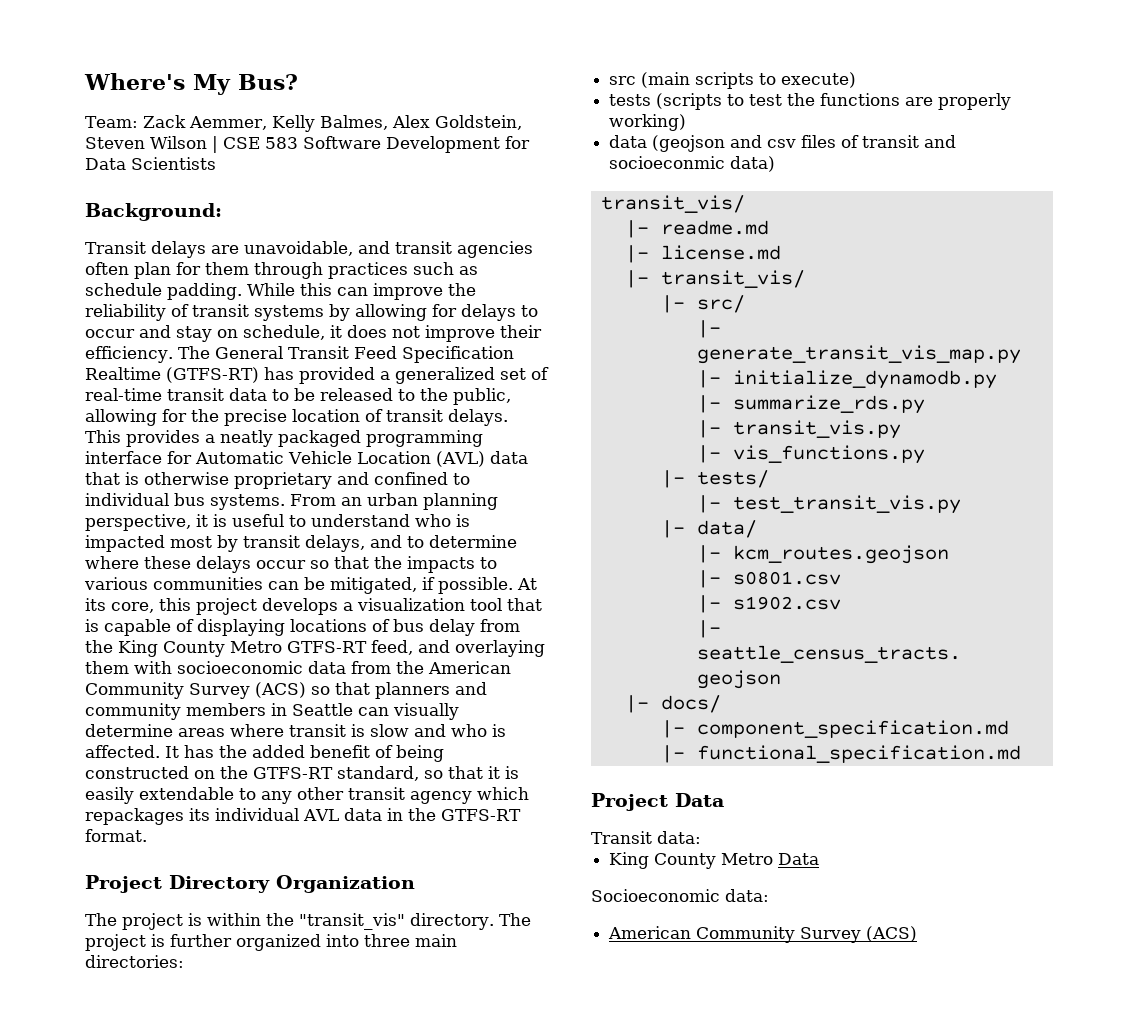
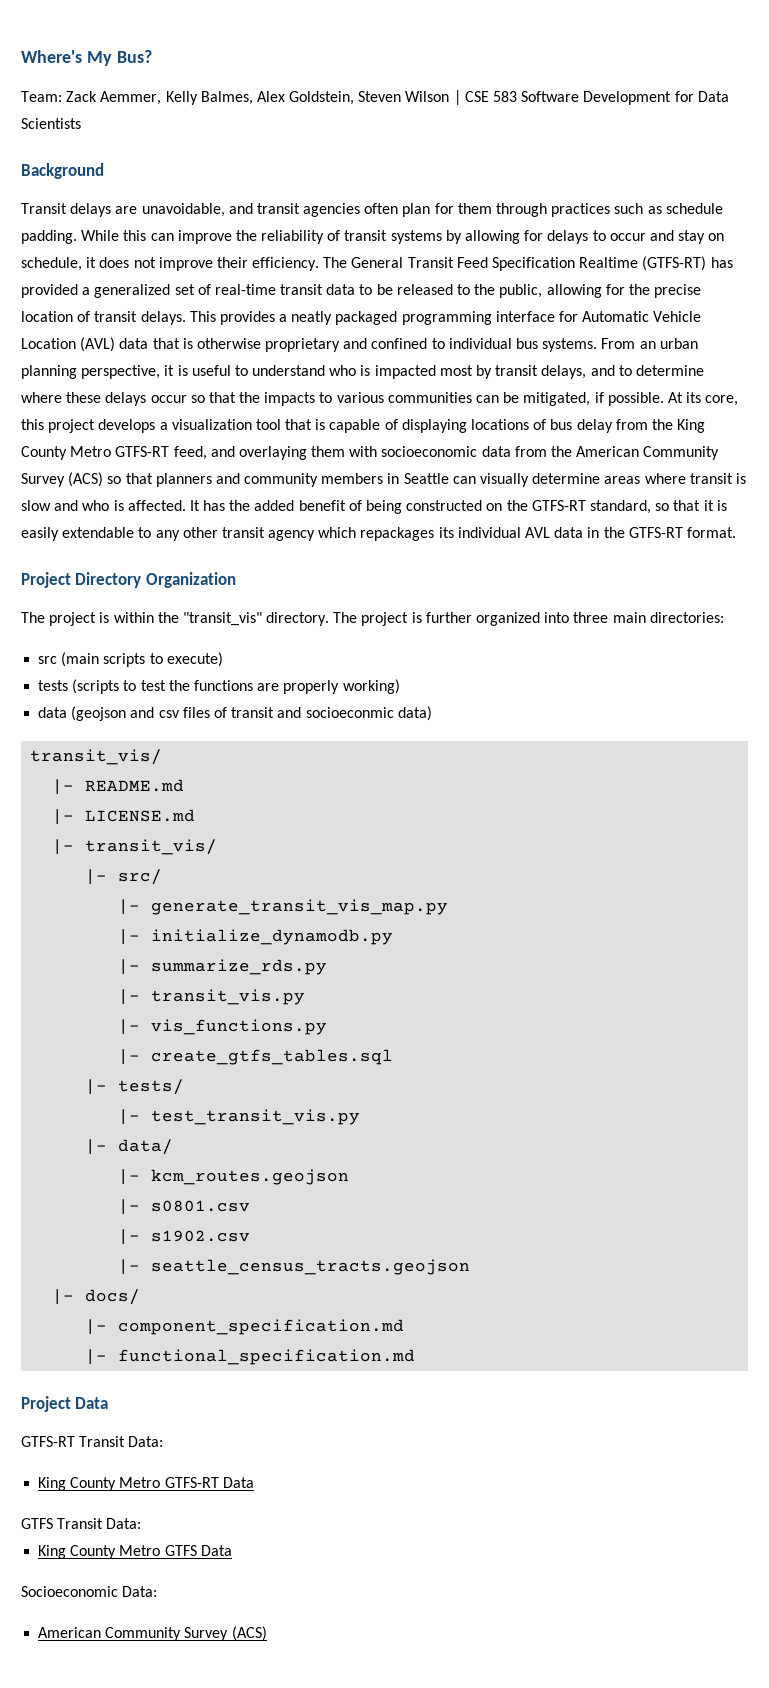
[85,203,222,221] Background: -> [21,163,104,179] Background
[660,220,769,235] [624,245,781,263] readme.md // |- license.md -> [85,779,185,792] [52,809,196,825] README.md // |- LICENSE.md
(925, 454) none -> [118,1049,394,1065] // |- create_gtfs_tables.sql
[591,831,701,844] [609,852,774,869] Transit data: // King County Metro -> [21,1436,164,1447] [38,1477,254,1491] [21,1518,142,1529] [38,1545,197,1559] GTFS-RT Transit Data: // King County Metro GTFS-RT Data // GTFS Transit Data: // King County Metro GTFS
[725,889,769,902] data: -> [122,1586,158,1597] Data:

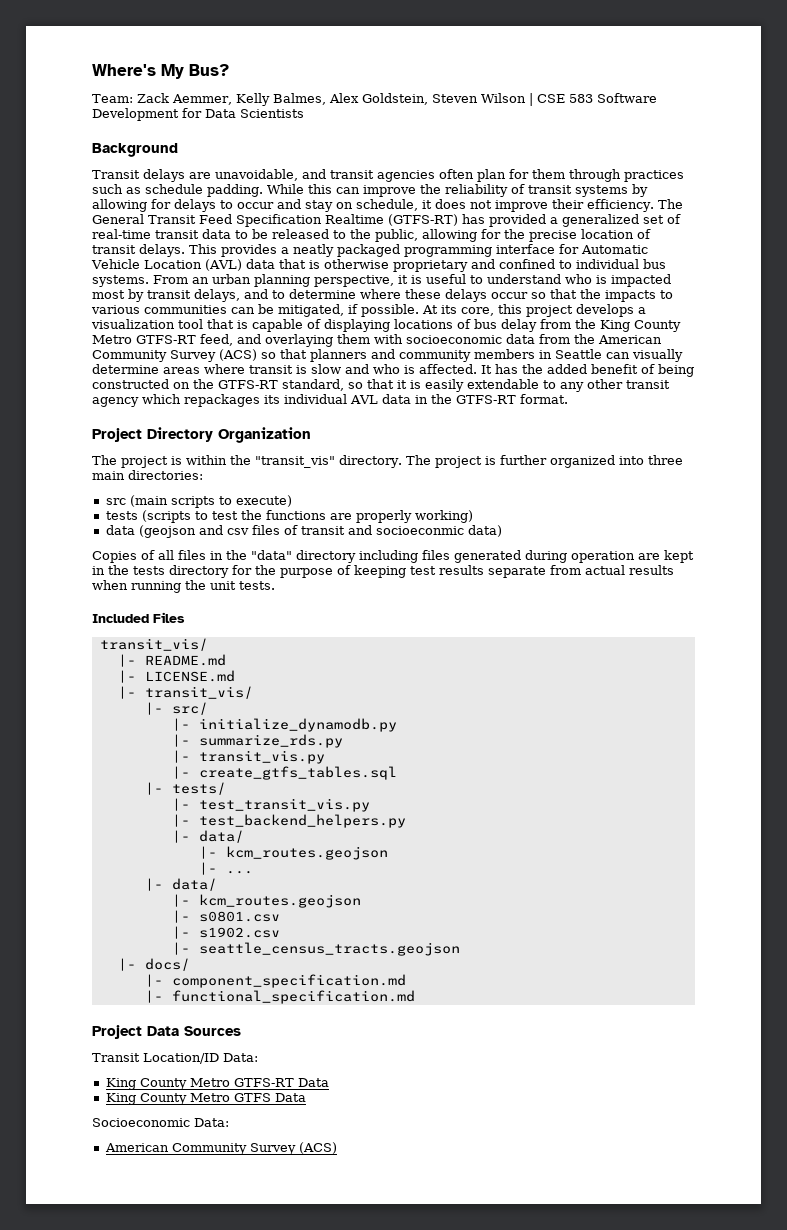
(432, 713) none -> [92,550,694,563] [92,565,674,578] [92,580,275,593] [92,612,185,623] // Copies of all files in the "data" directory including files generated during operation are kept in the tests directory for the purpose of keeping test results separate from actual results when running the unit tests. // Included Files
[118,899,449,915] // |- generate_transit_vis_map.py -> (208, 708) none
[118,1019,328,1035] // |- vis_functions.py -> (325, 757) none
(361, 1117) none -> [171,814,406,828] [171,830,244,843] [198,846,388,860] [198,862,253,875] // |- test_backend_helpers.py // |- data/ // |- kcm_routes.geojson // |- ...
[21,1436,126,1447] // GTFS-RT Transit -> [184,1026,241,1036] [92,1053,219,1064] Sources // Transit Location/ID
[21,1518,142,1529] // GTFS Transit Data: -> (329, 1082) none

